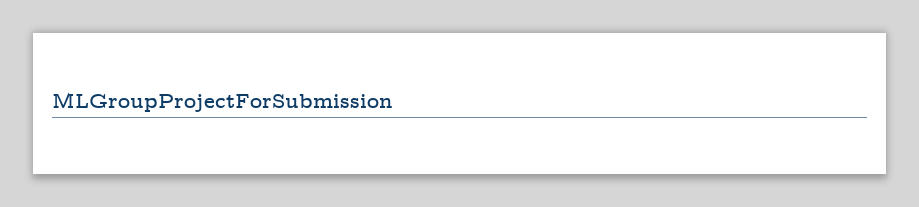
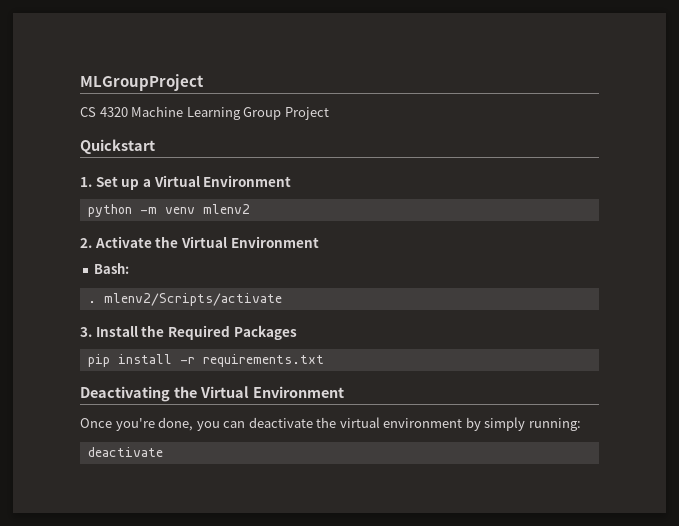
[52,92,393,112] MLGroupProjectForSubmission -> [80,74,204,91] [80,106,329,120] [80,139,155,154] [80,175,292,190] [87,204,250,217] [80,236,319,248] [94,263,130,274] [87,293,282,306] [80,325,297,340] [87,354,324,367] [80,386,344,402] [80,417,581,431] [87,447,163,457] MLGroupProject // CS 4320 Machine Learning Group Project // Quickstart // 1. Set up a Virtual Environment // python -m venv mlenv2 // 2. Activate the Virtual Environment // Bash: // . mlenv2/Scripts/activate // 3. Install the Required Packages // pip install -r requirements.txt // Deactivating the Virtual Environment // Once you're done, you can deactivate the virtual environment by simply running: // deactivate

